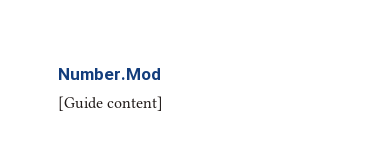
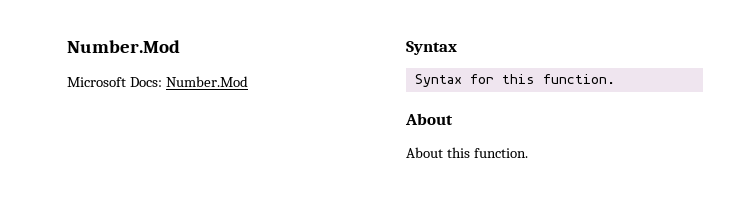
[58,68,161,80] [58,96,164,111] Number.Mod // [Guide content] -> [67,40,180,53] [67,76,248,87] [406,41,457,55] [414,74,615,87] [405,113,453,125] [406,147,528,158] Number.Mod // Microsoft Docs: Number.Mod // Syntax // Syntax for this function. // About // About this function.

